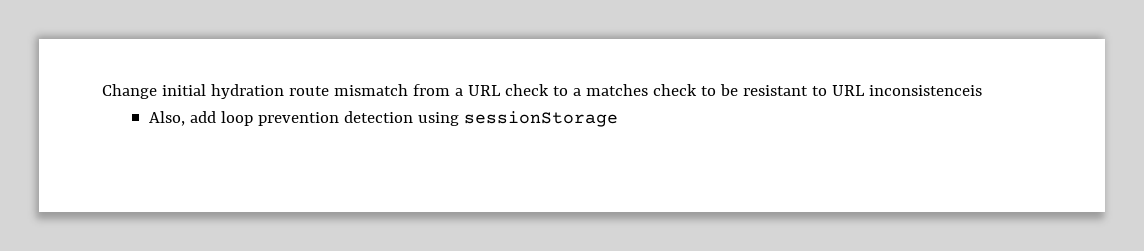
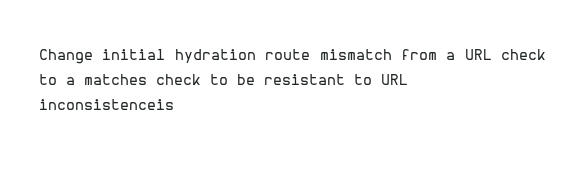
[148,111,618,127] // Also, add loop prevention detection using sessionStorage -> (174, 104) none

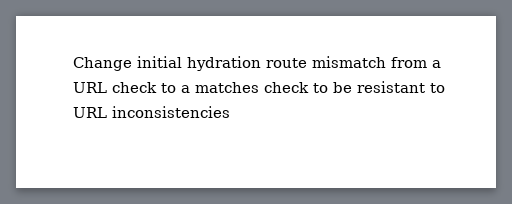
[39,99,174,110] inconsistenceis -> [112,106,230,118] inconsistencies

